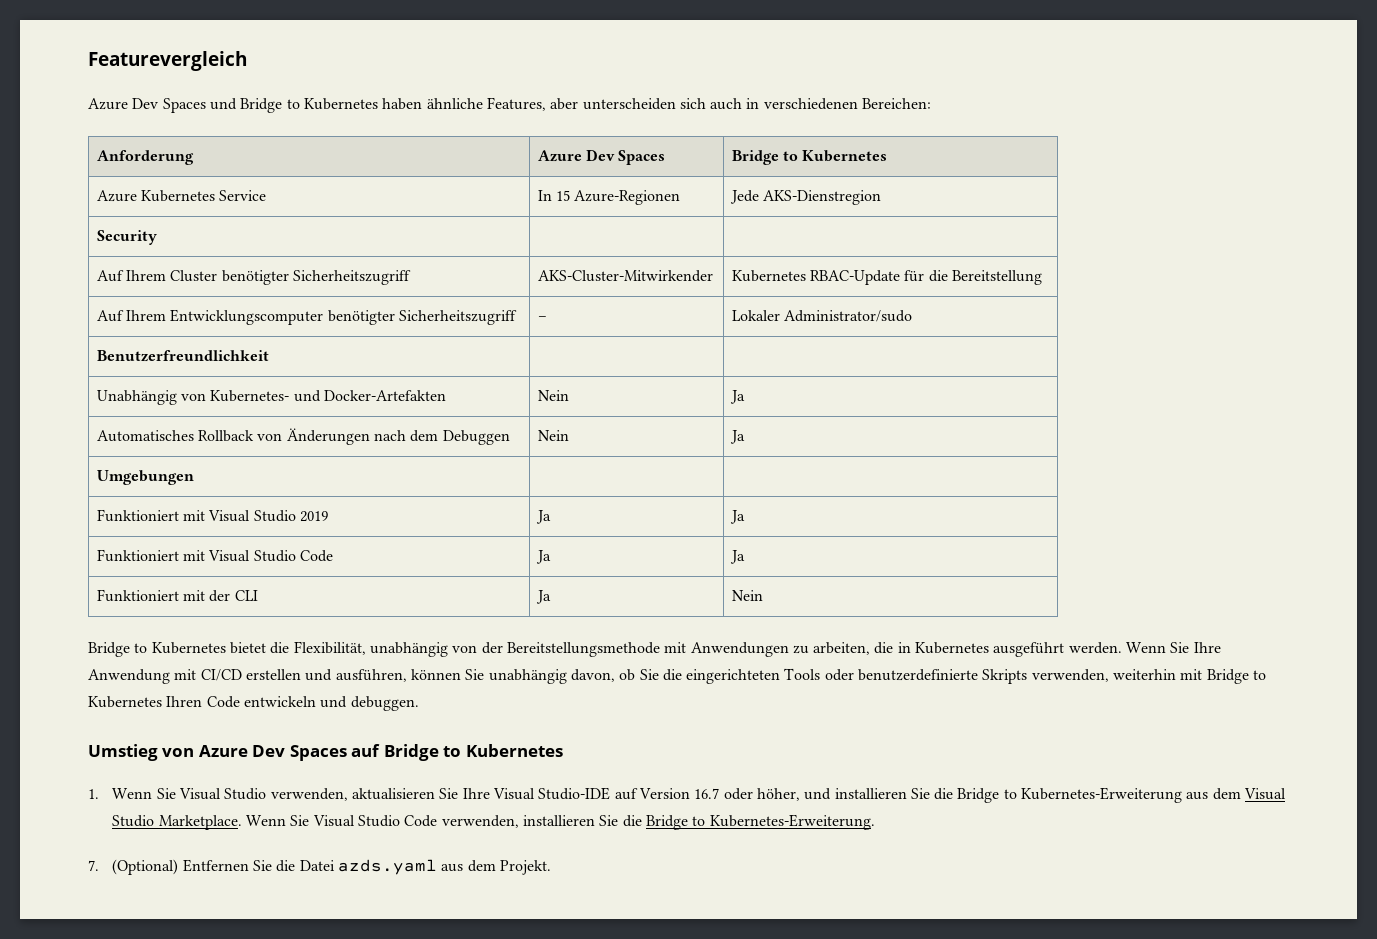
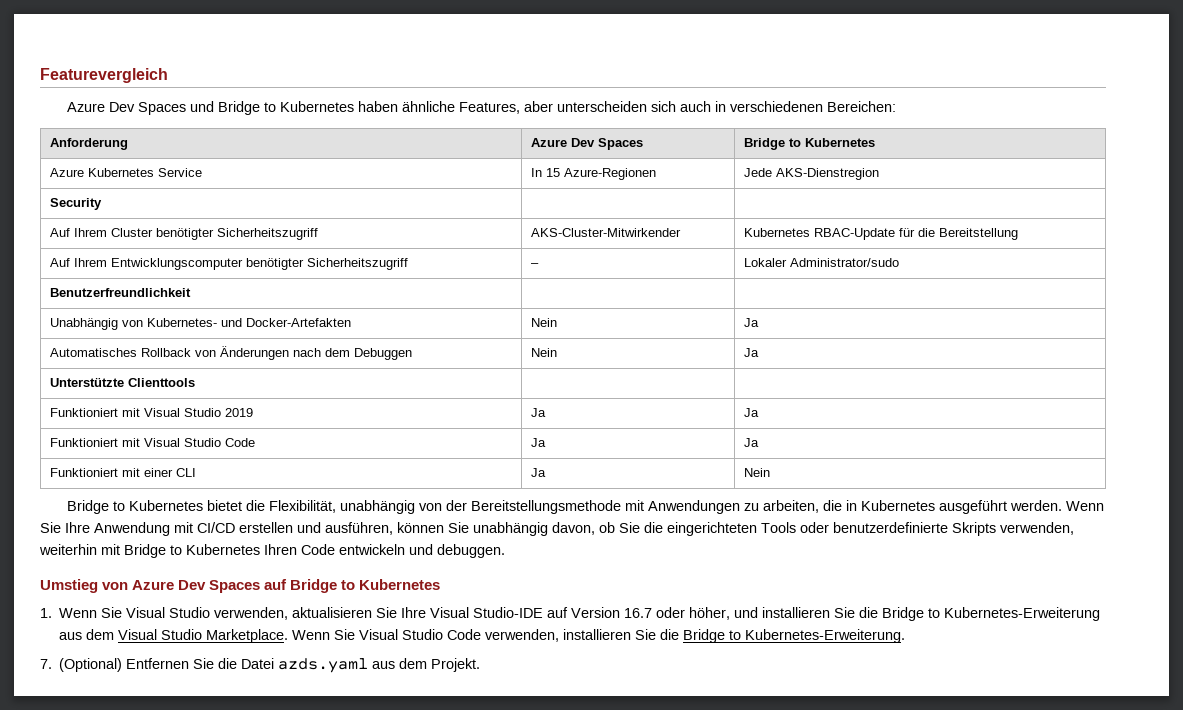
[96,470,194,485] Umgebungen -> [50,377,196,387] Unterstützte Clienttools
[209,590,231,602] der -> [144,468,174,477] einer

